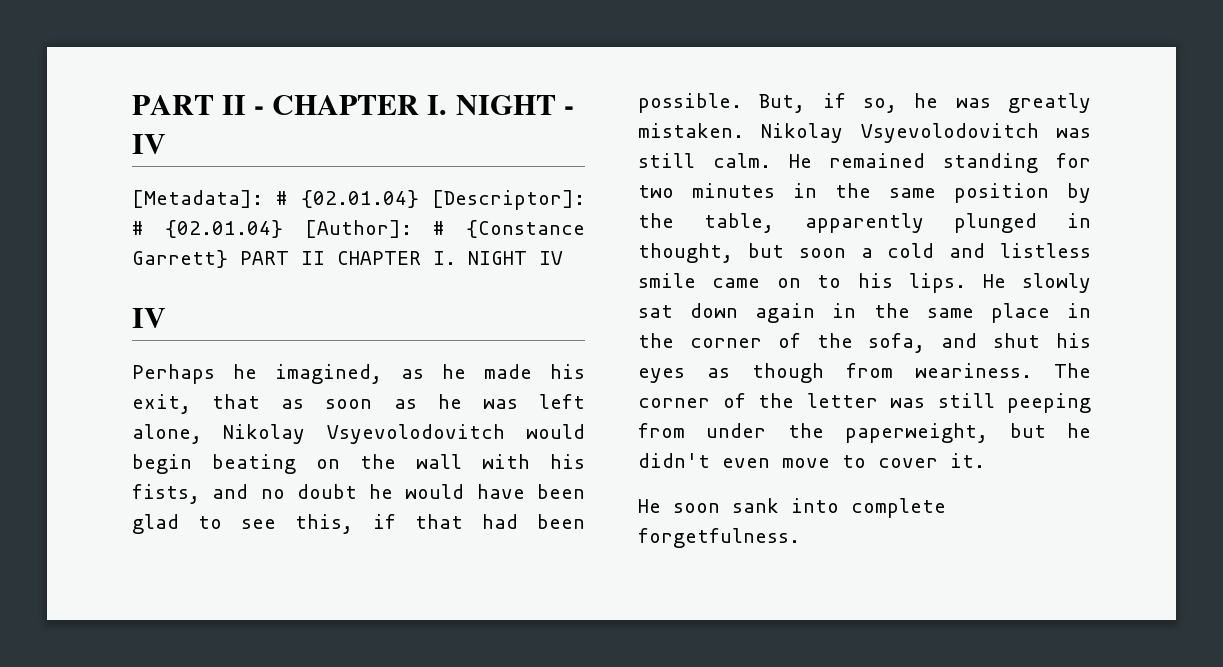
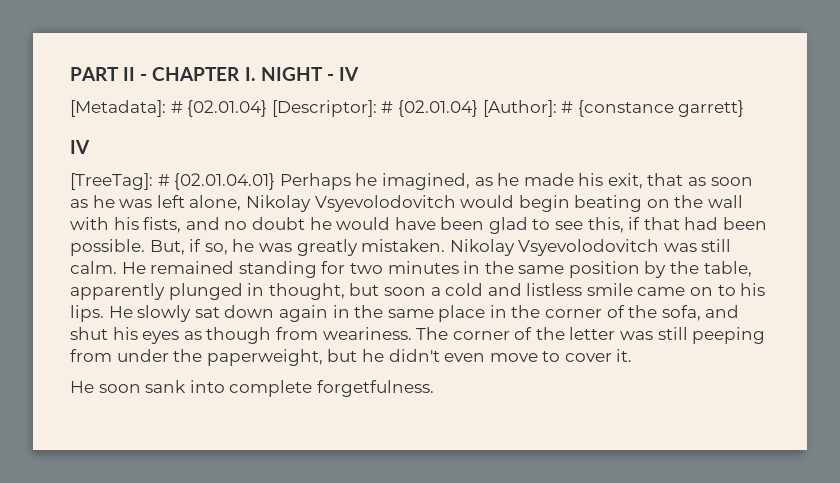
[466,220,585,238] [132,250,563,268] [132,308,166,328] {Constance Garrett} PART II CHAPTER I. NIGHT IV // IV // -> [577,100,745,117] [70,140,90,154] [70,173,276,190] {constance garrett} // IV // [TreeTag]: # {02.01.04.01}

